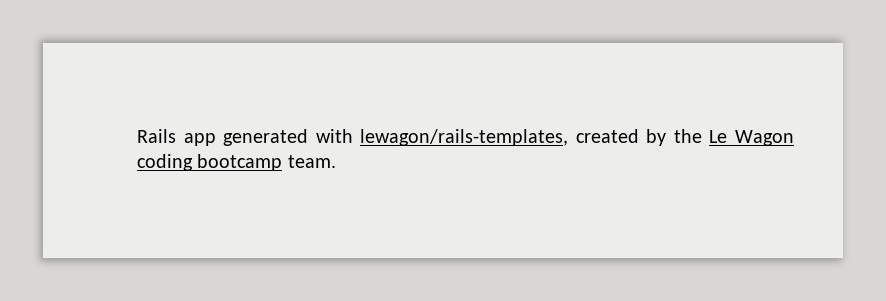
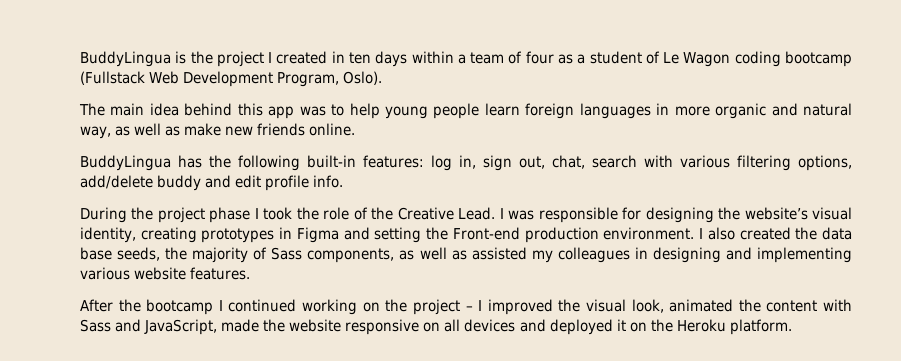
[137,129,794,146] [137,154,336,171] Rails app generated with lewagon/rails-templates, created by the Le Wagon coding bootcamp team. -> [80,51,853,67] [80,71,383,87] [79,103,853,119] [80,123,356,139] [80,155,852,171] [80,175,344,191] [80,207,853,223] [80,227,852,243] [80,247,852,263] [80,267,251,280] [80,299,852,315] [80,319,792,335] BuddyLingua is the project I created in ten days within a team of four as a student of Le Wagon coding bootcamp (Fullstack Web Development Program, Oslo). // The main idea behind this app was to help young people learn foreign languages in more organic and natural way, as well as make new friends online. // BuddyLingua has the following built-in features: log in, sign out, chat, search with various filtering options, add/delete buddy and edit profile info. // During the project phase I took the role of the Creative Lead. I was responsible for designing the website’s visual identity, creating prototypes in Figma and setting the Front-end production environment. I also created the data base seeds, the majority of Sass components, as well as assisted my colleagues in designing and implementing various website features. // After the bootcamp I continued working on the project – I improved the visual look, animated the content with Sass and JavaScript, made the website responsive on all devices and deployed it on the Heroku platform.

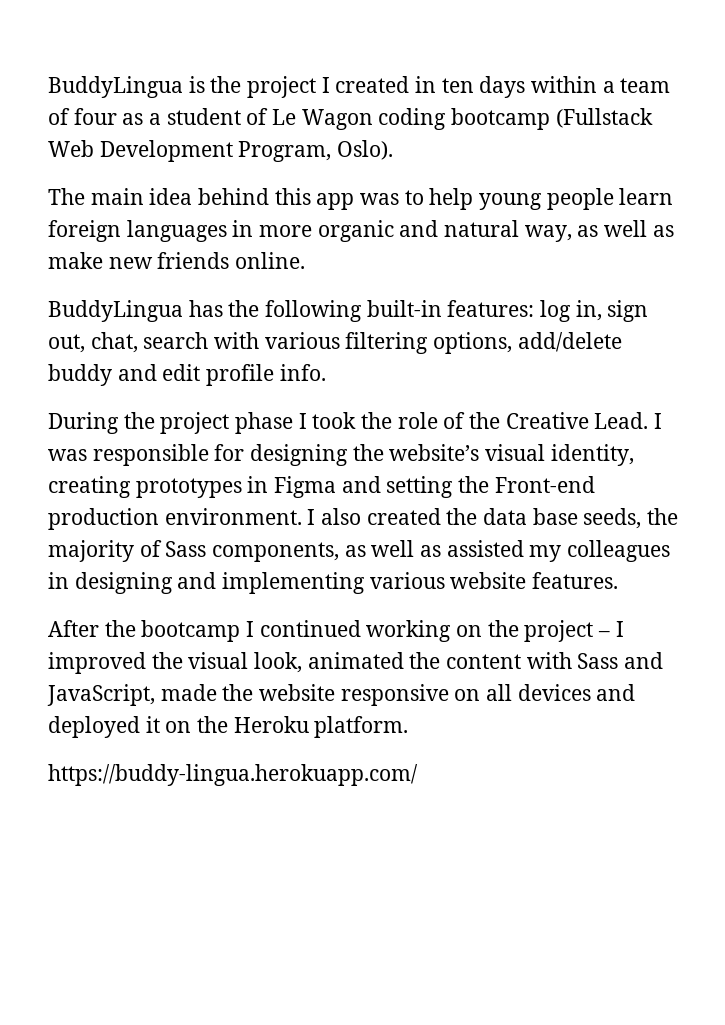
(792, 327) none -> [48,764,418,786] // https://buddy-lingua.herokuapp.com/

